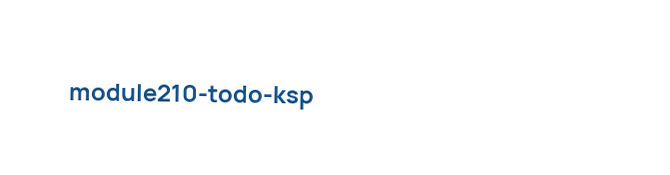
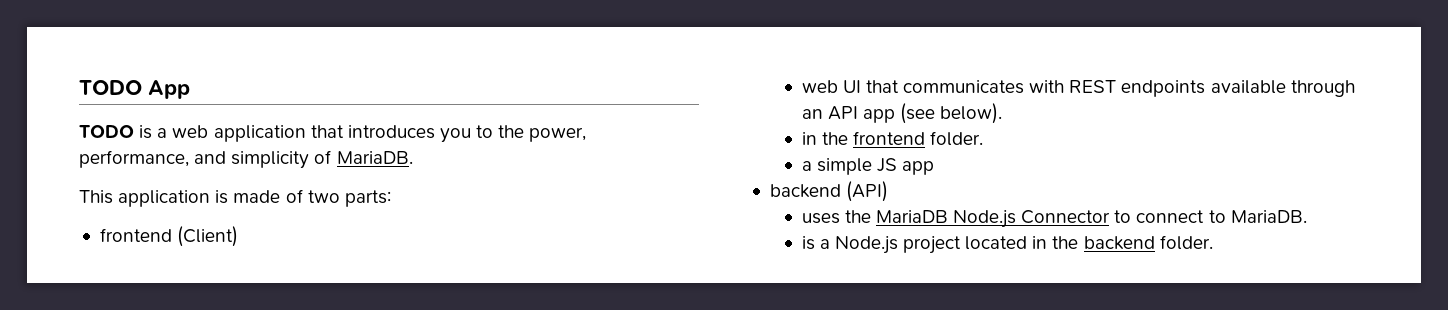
[68,83,315,110] module210-todo-ksp -> [79,80,190,99] [79,125,587,143] [79,150,413,169] [79,189,391,207] [99,226,239,247] [801,80,1355,97] [801,103,1003,124] [801,131,984,146] [801,158,935,175] [769,181,889,202] [801,210,1307,228] [801,235,1213,254] TODO App // TODO is a web application that introduces you to the power, performance, and simplicity of MariaDB. // This application is made of two parts: // frontend (Client) // web UI that communicates with REST endpoints available through an API app (see below). // in the frontend folder. // a simple JS app // backend (API) // uses the MariaDB Node.js Connector to connect to MariaDB. // is a Node.js project located in the backend folder.

